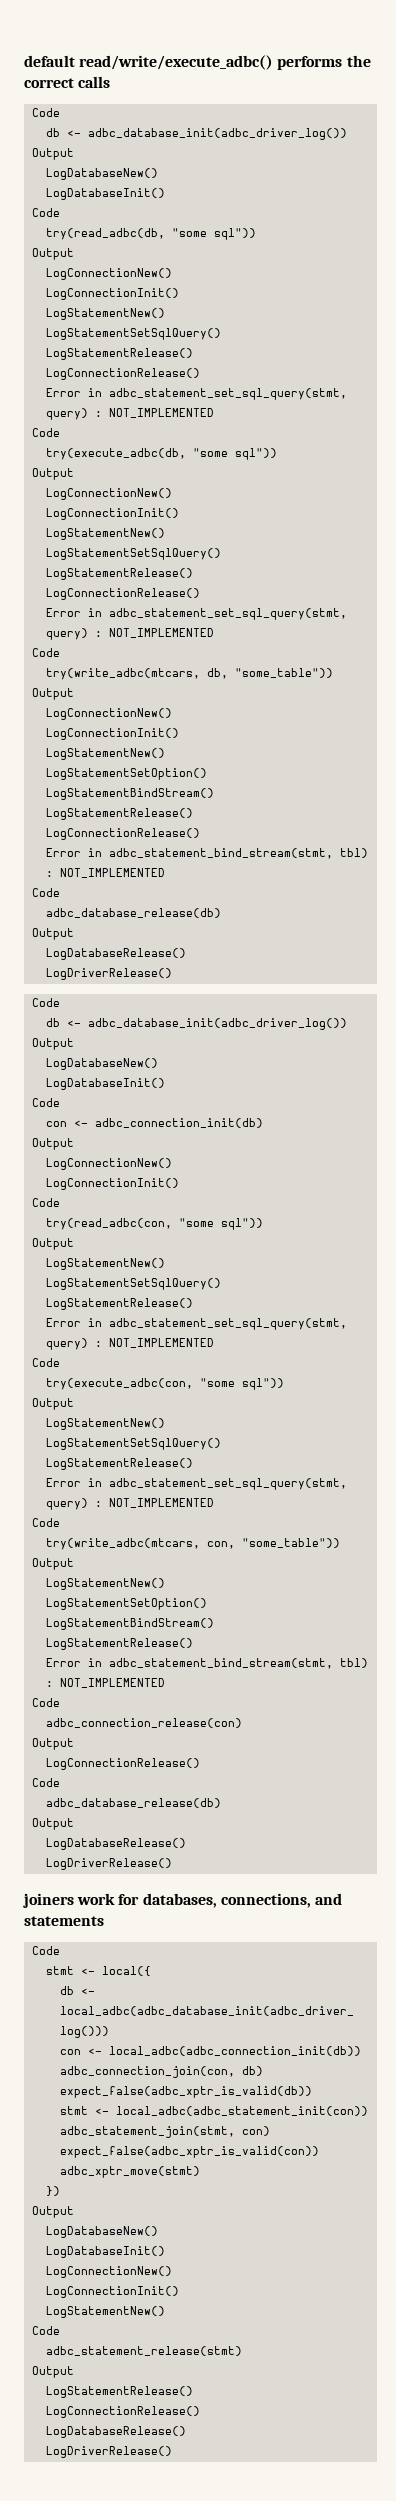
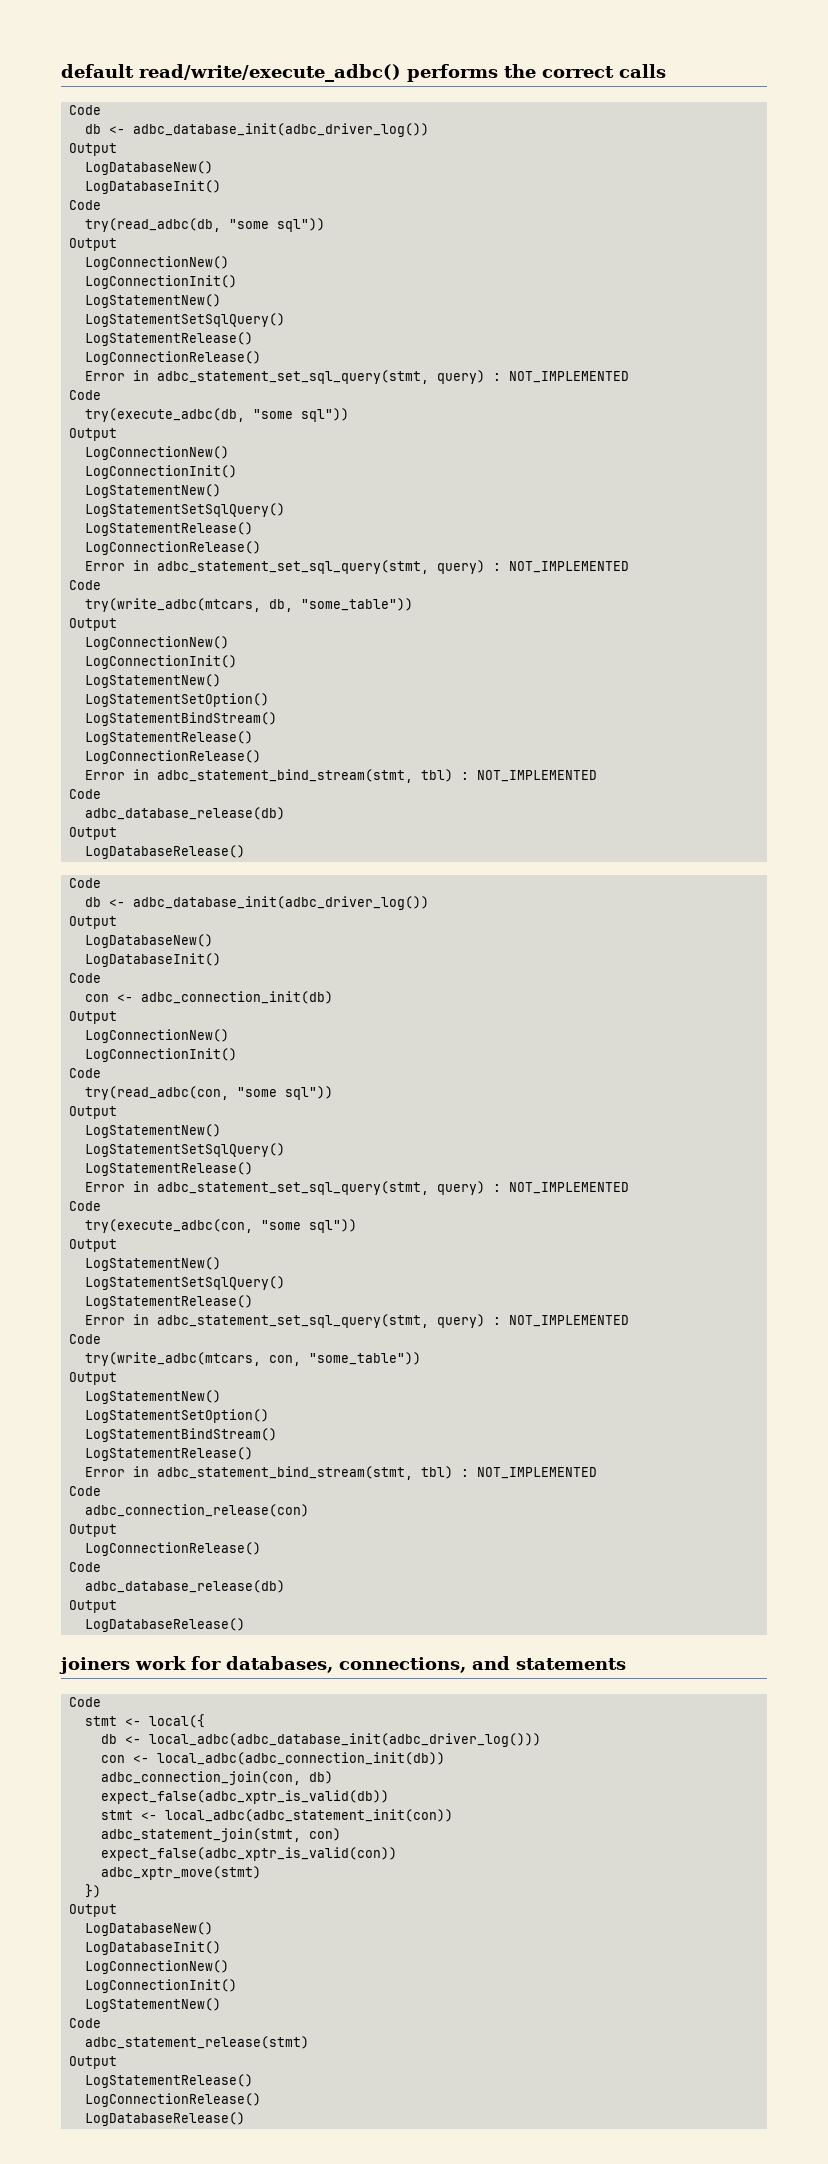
[45,968,172,980] // LogDriverRelease() -> (245, 852) none
[45,1858,172,1870] // LogDriverRelease() -> (245, 1625) none
[45,2446,172,2458] // LogDriverRelease() -> (245, 2119) none

